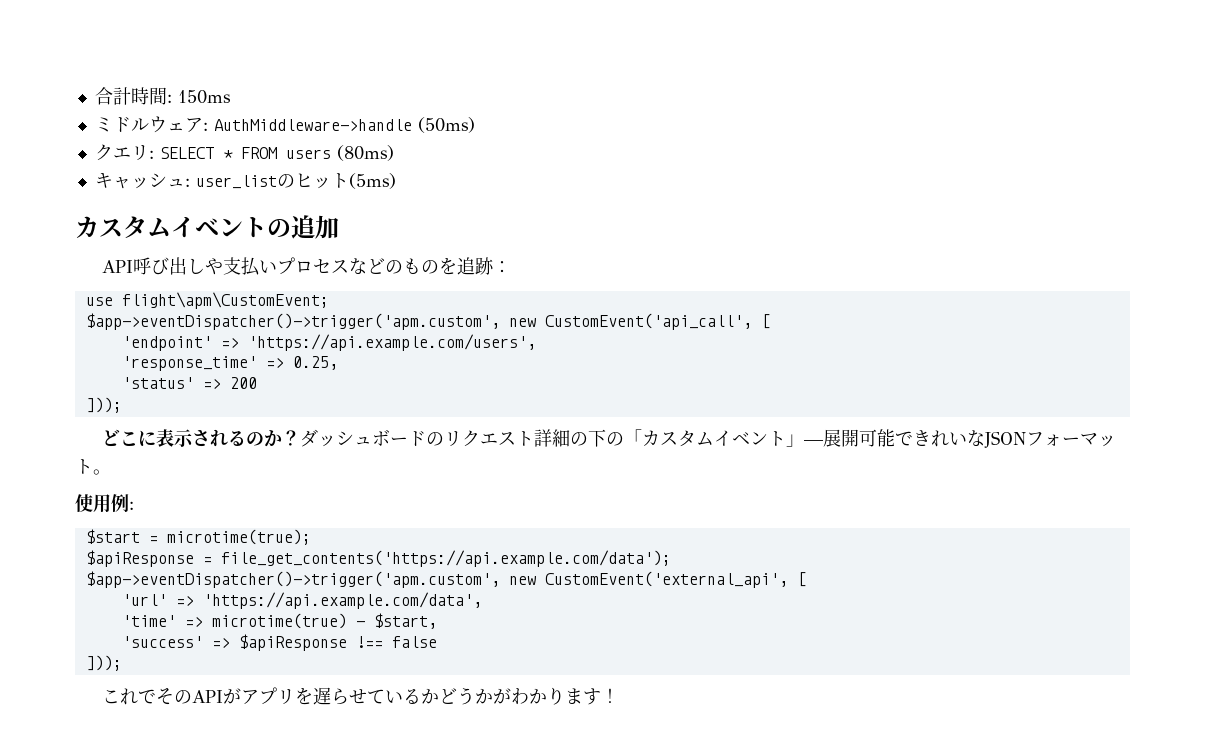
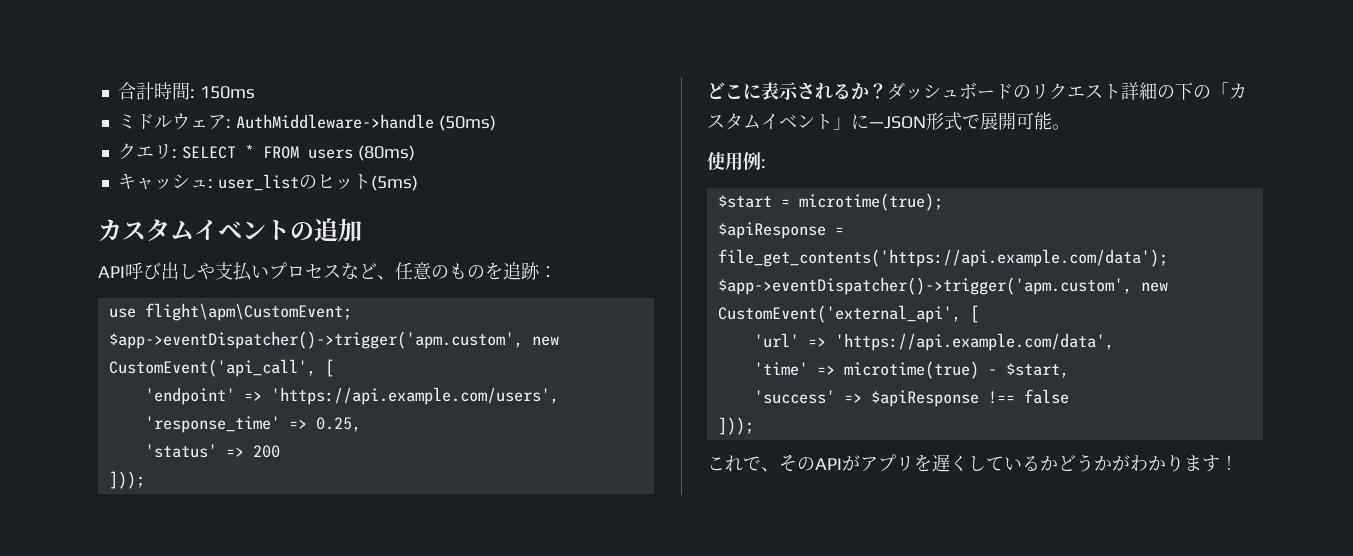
(385, 266) none -> [377,262,432,280] 、任意
[245,432,264,446] の -> (851, 91) none
[803,429,1116,448] [75,459,93,474] —展開可能できれいなJSONフォーマット -> [851,112,1052,131] に—JSON形式で展開可能
(156, 696) none -> [761,467,779,472] 、
[330,688,367,705] らせ -> [950,455,986,471] くし

